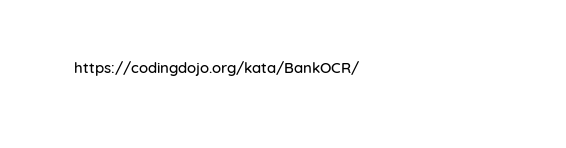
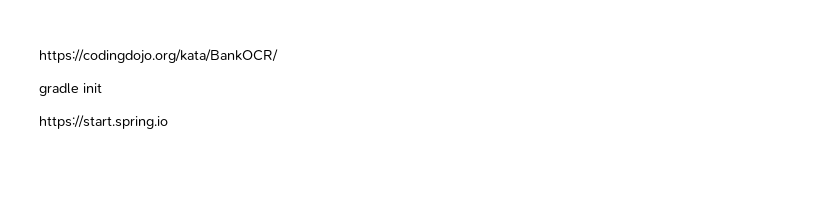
(359, 68) none -> [39,83,102,96] [39,115,168,129] // gradle init // https://start.spring.io

